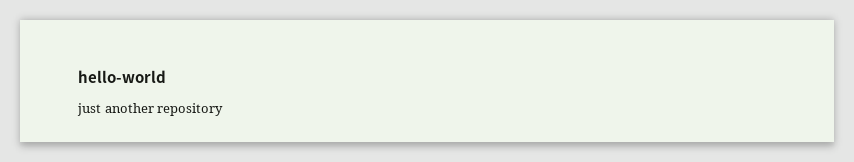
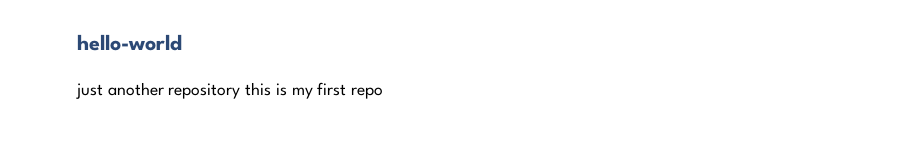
(224, 109) none -> [245,82,384,99] this is my first repo

